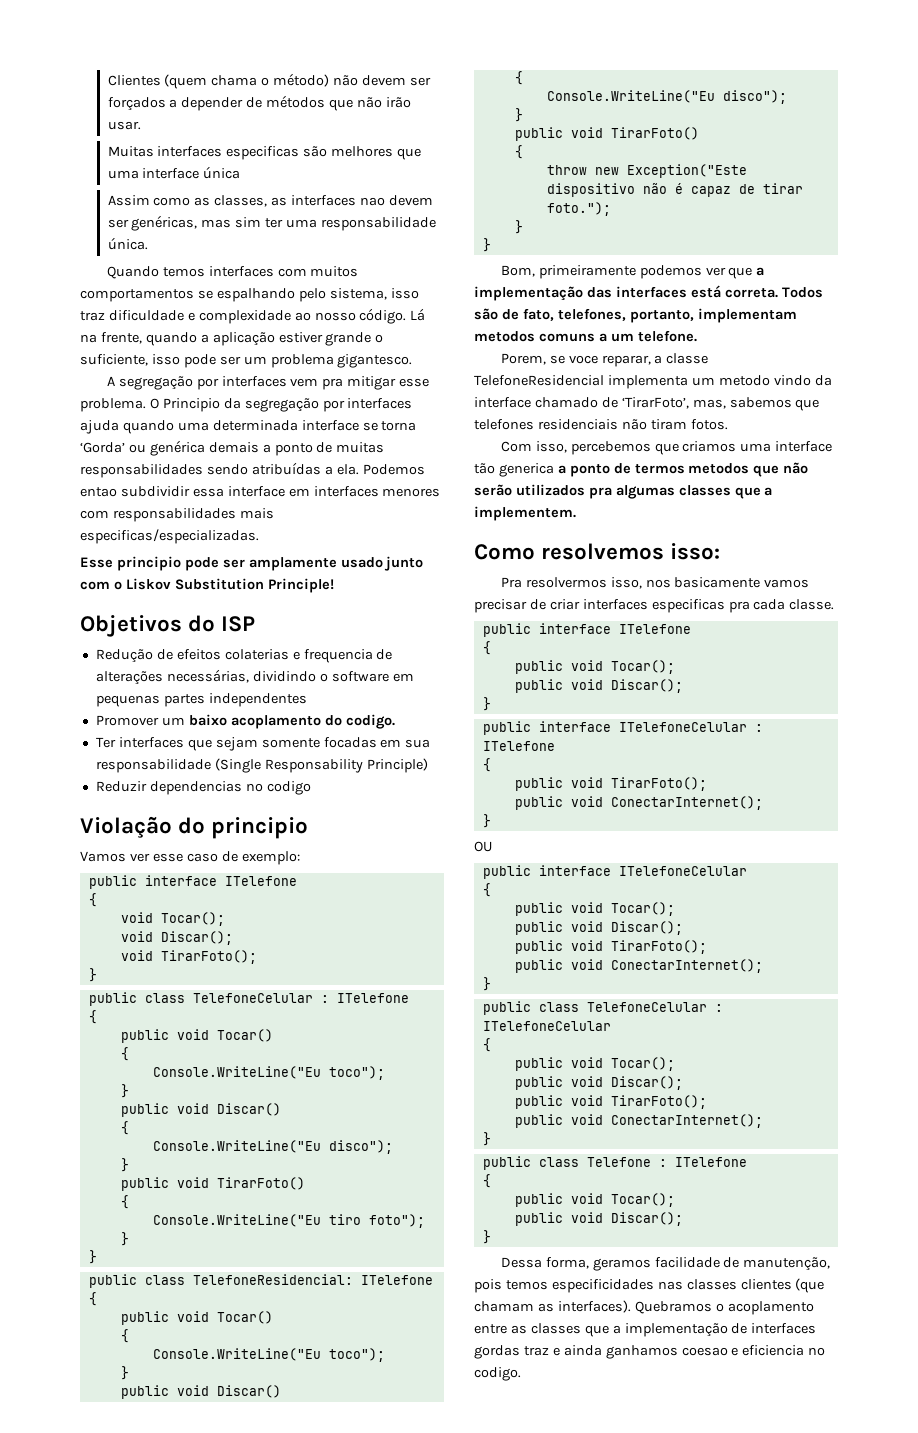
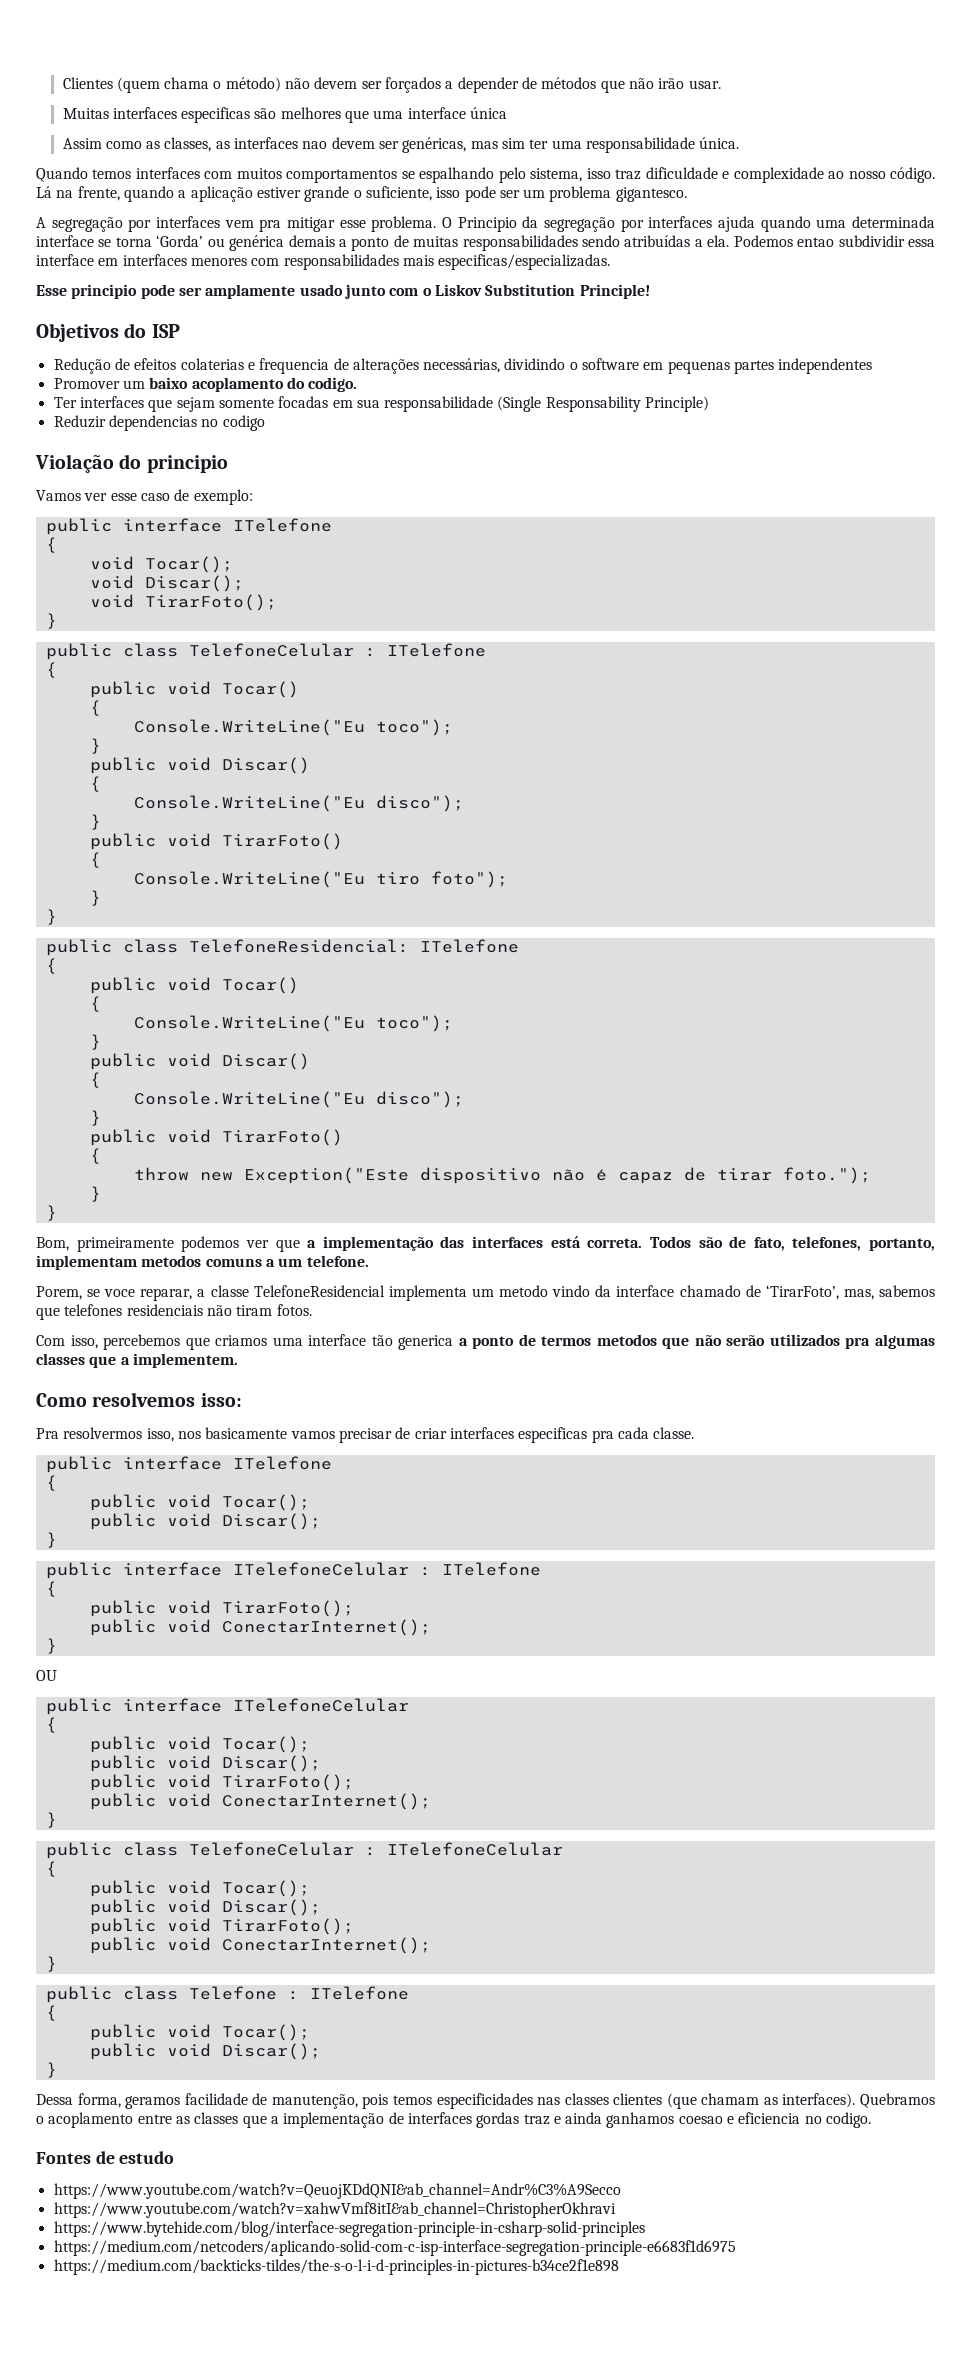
(521, 1374) none -> [36,2151,175,2164] [53,2183,621,2199] [53,2202,616,2218] [53,2221,645,2237] [53,2240,736,2256] [53,2259,619,2275] // Fontes de estudo // https://www.youtube.com/watch?v=QeuojKDdQNI&ab_channel=Andr%C3%A9Secco // https://www.youtube.com/watch?v=xahwVmf8itI&ab_channel=ChristopherOkhravi // https://www.bytehide.com/blog/interface-segregation-principle-in-csharp-solid-principles // https://medium.com/netcoders/aplicando-solid-com-c-isp-interface-segregation-principle-e6683f1d6975 // https://medium.com/backticks-tildes/the-s-o-l-i-d-principles-in-pictures-b34ce2f1e898

